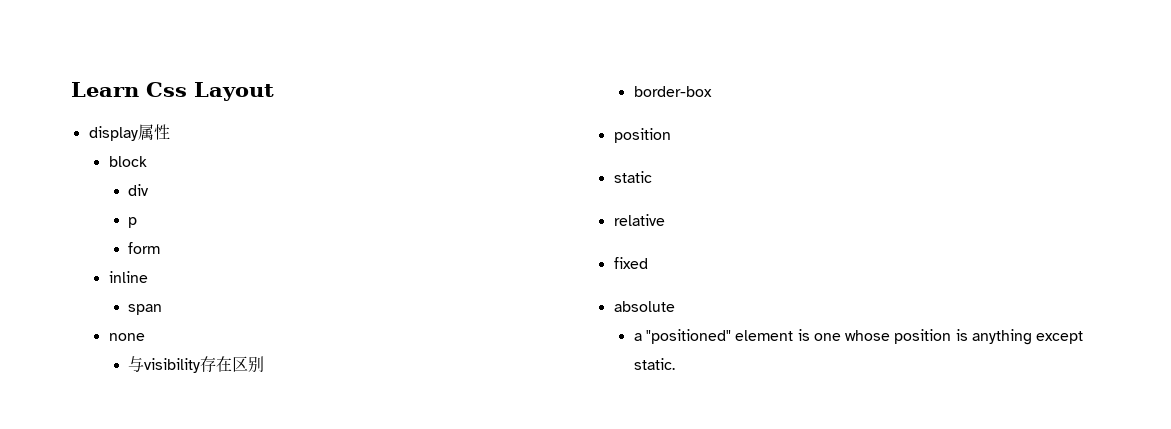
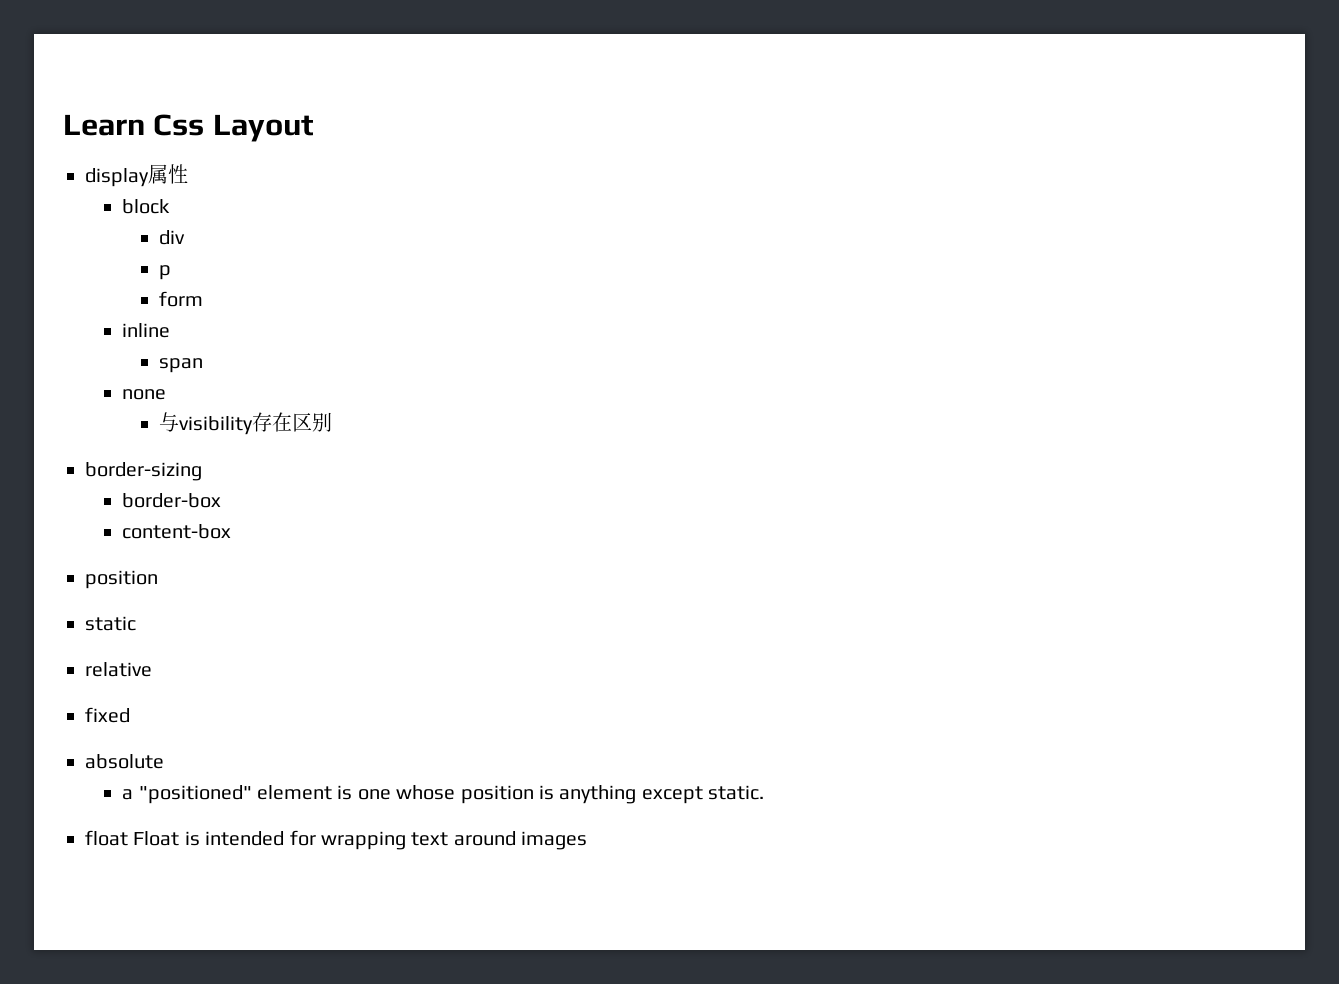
(265, 364) none -> [85,462,202,481] // border-sizing
(712, 91) none -> [122,524,232,539] // content-box
(675, 364) none -> [85,830,588,850] // float Float is intended for wrapping text around images

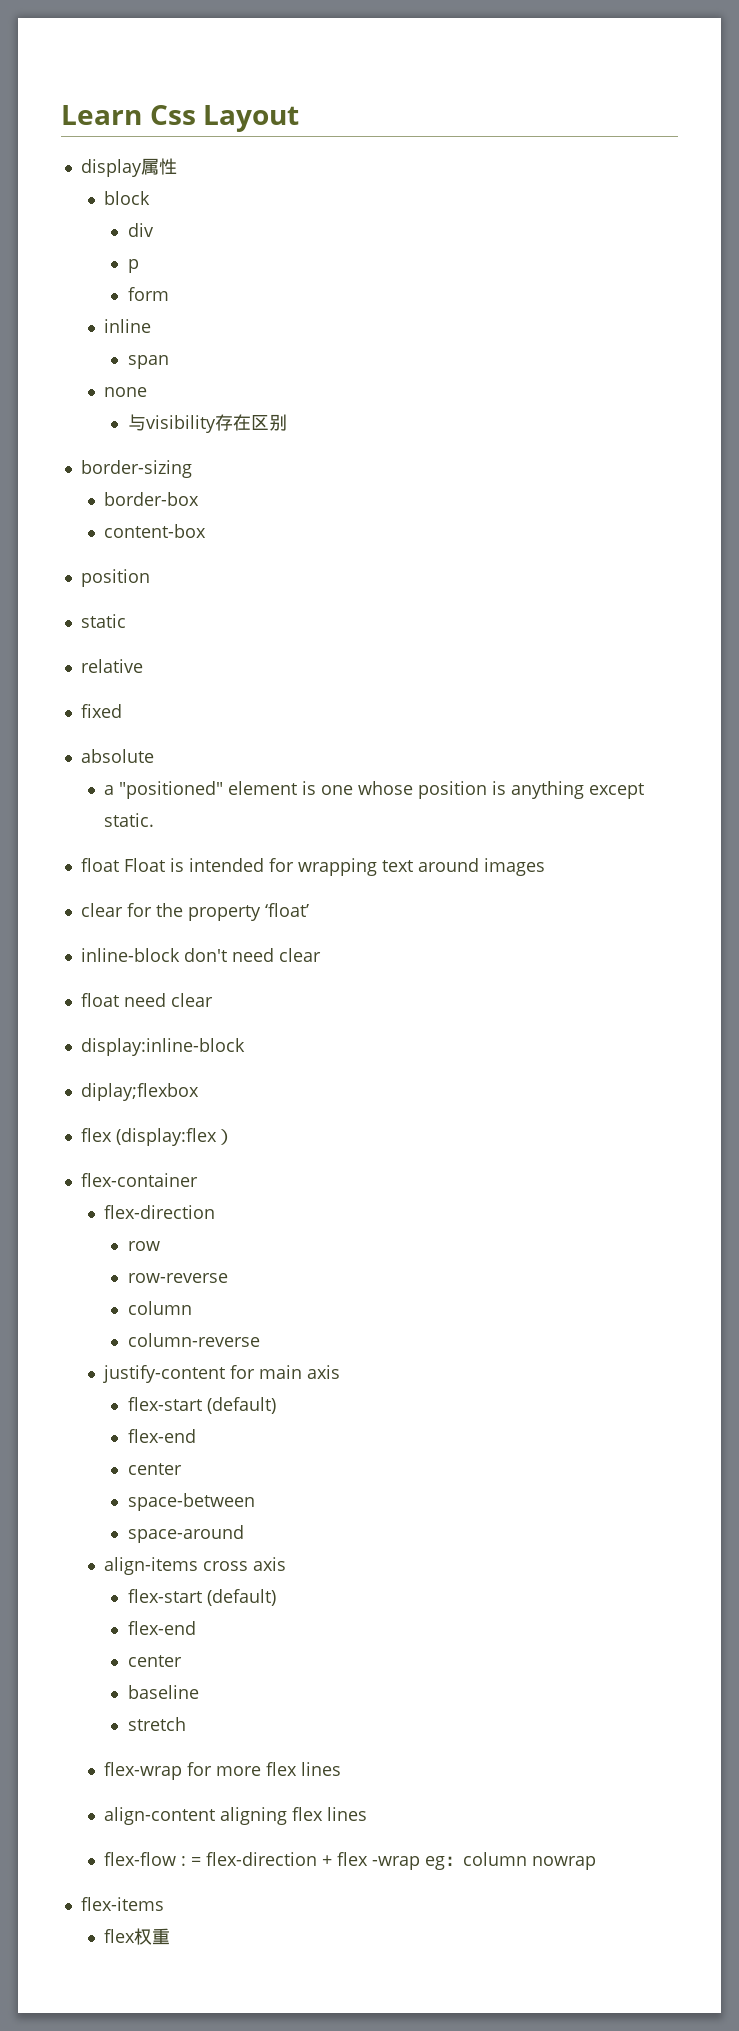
(588, 840) none -> [80,903,309,921] [80,948,321,962] [80,993,213,1007] [80,1038,245,1056] [80,1083,199,1101] [80,1128,234,1146] [80,1173,198,1187] [104,1205,216,1219] [127,1241,160,1251] [127,1273,228,1283] [127,1301,192,1315] [127,1333,260,1347] [103,1365,341,1383] [127,1397,276,1414] [127,1429,196,1443] [127,1463,182,1475] [127,1493,255,1511] [127,1525,244,1543] [104,1557,287,1575] [127,1589,276,1606] [127,1621,196,1635] [127,1655,182,1667] [127,1685,199,1699] [127,1717,186,1731] [104,1762,342,1780] [104,1807,368,1825] [104,1852,597,1870] [80,1897,164,1911] [104,1928,171,1945] // clear for the property ‘float’ // inline-block don't need clear // float need clear // display:inline-block // diplay;flexbox // flex (display:flex） // flex-container // flex-direction // row // row-reverse // column // column-reverse // justify-content for main axis // flex-start (default) // flex-end // center // space-between // space-around // align-items cross axis // flex-start (default) // flex-end // center // baseline // stretch // flex-wrap for more flex lines // align-content aligning flex lines // flex-flow : = flex-direction + flex -wrap eg：column nowrap // flex-items // flex权重

